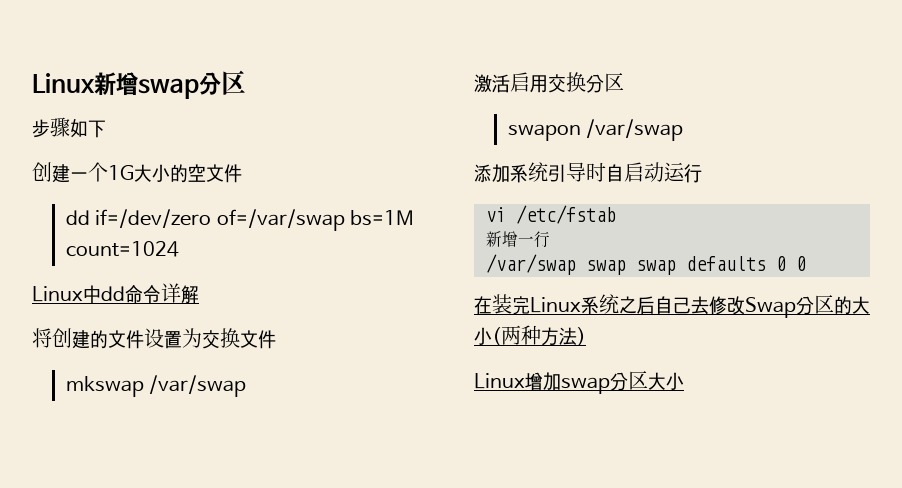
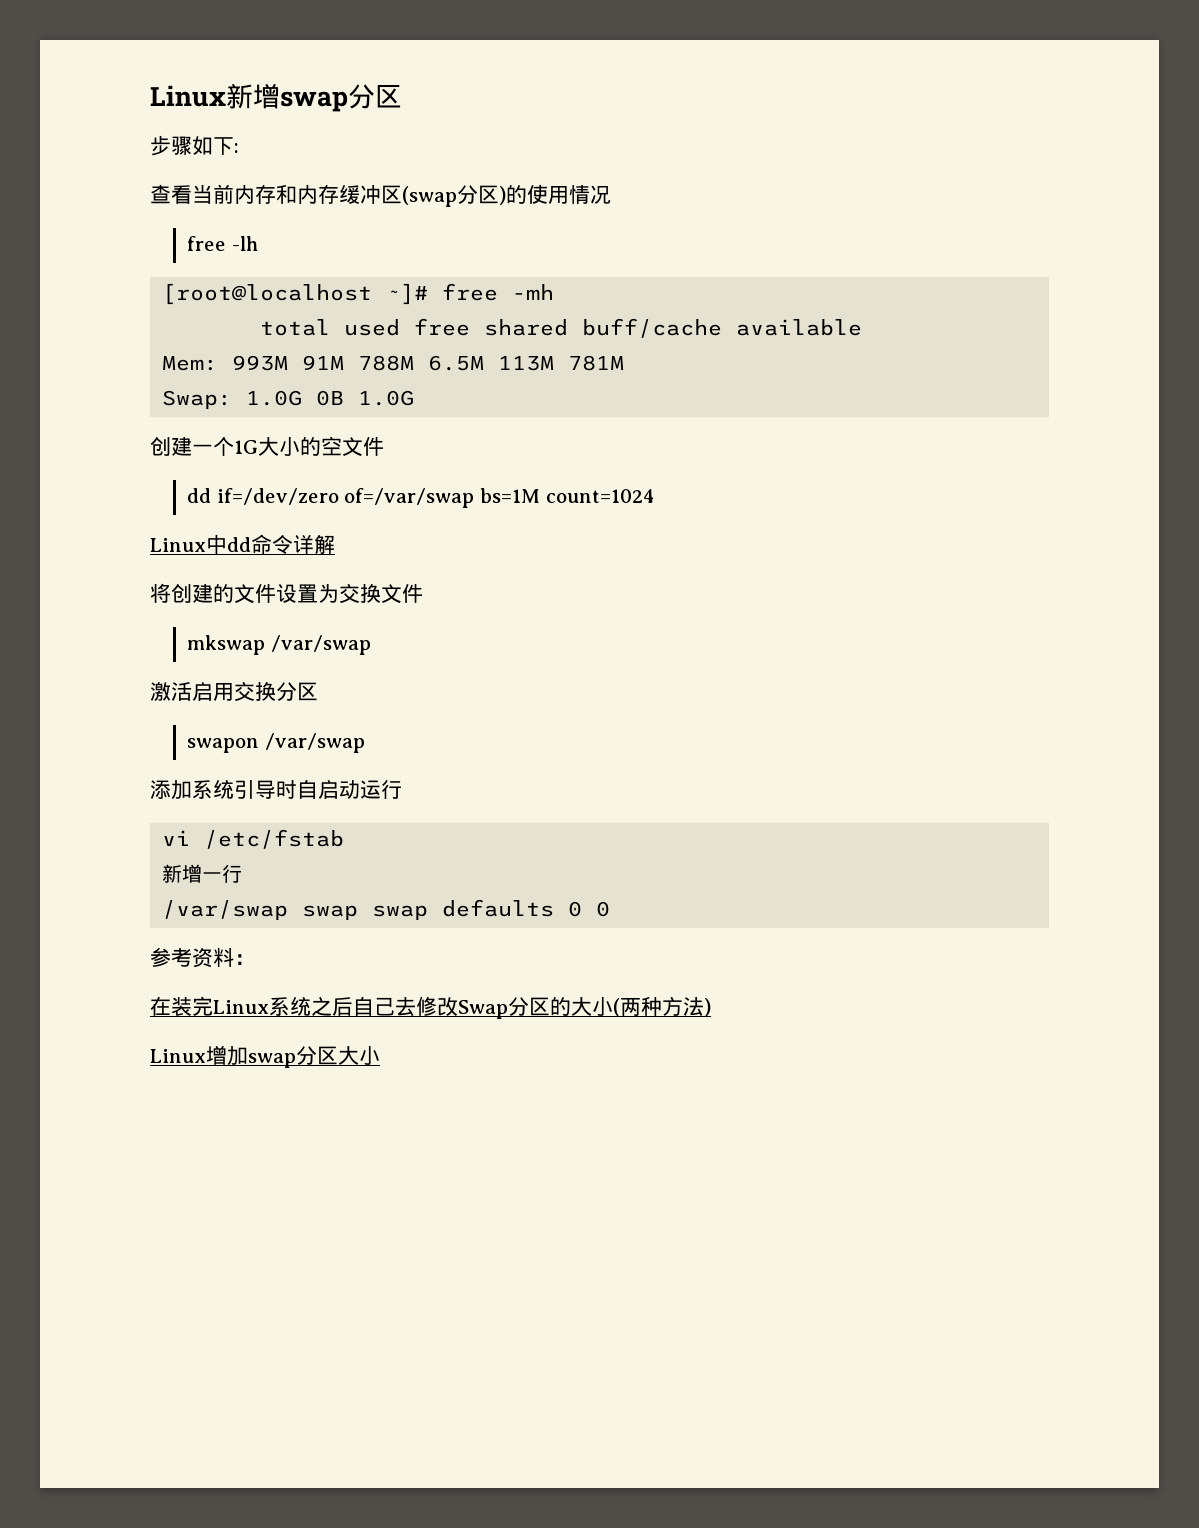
(106, 129) none -> [234,143,239,153] [150,184,611,207] [187,236,258,251] [162,283,555,305] [260,318,863,338] [162,355,625,371] [162,390,415,409] : // 查看当前内存和内存缓冲区(swap分区)的使用情况 // free -lh // [root@localhost ~]# free -mh // total used free shared buff/cache available // Mem: 993M 91M 788M 6.5M 113M 781M // Swap: 1.0G 0B 1.0G
(806, 263) none -> [150,947,255,968] // 参考资料：

